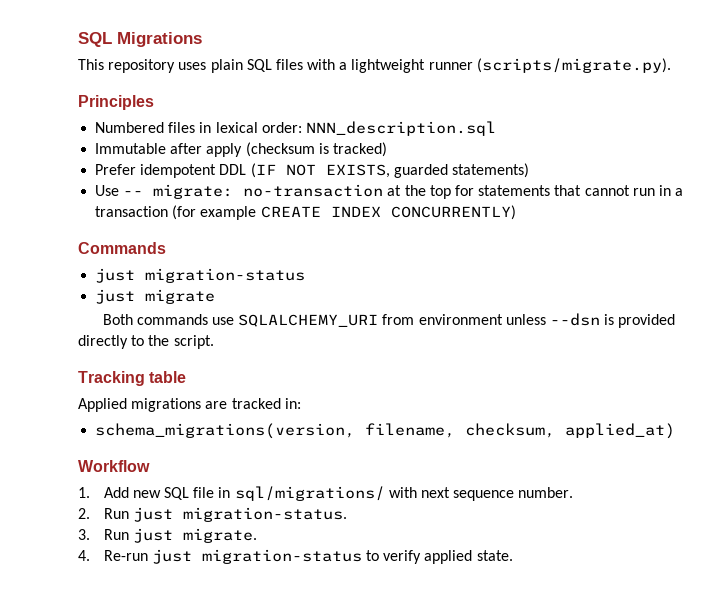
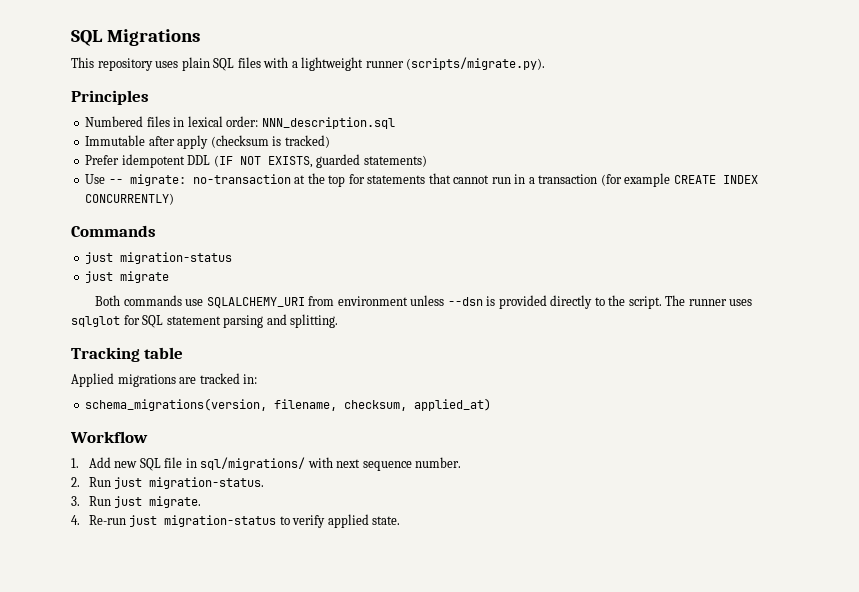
(214, 342) none -> [665,295,753,306] [71,314,339,328] The runner uses sqlglot for SQL statement parsing and splitting.

